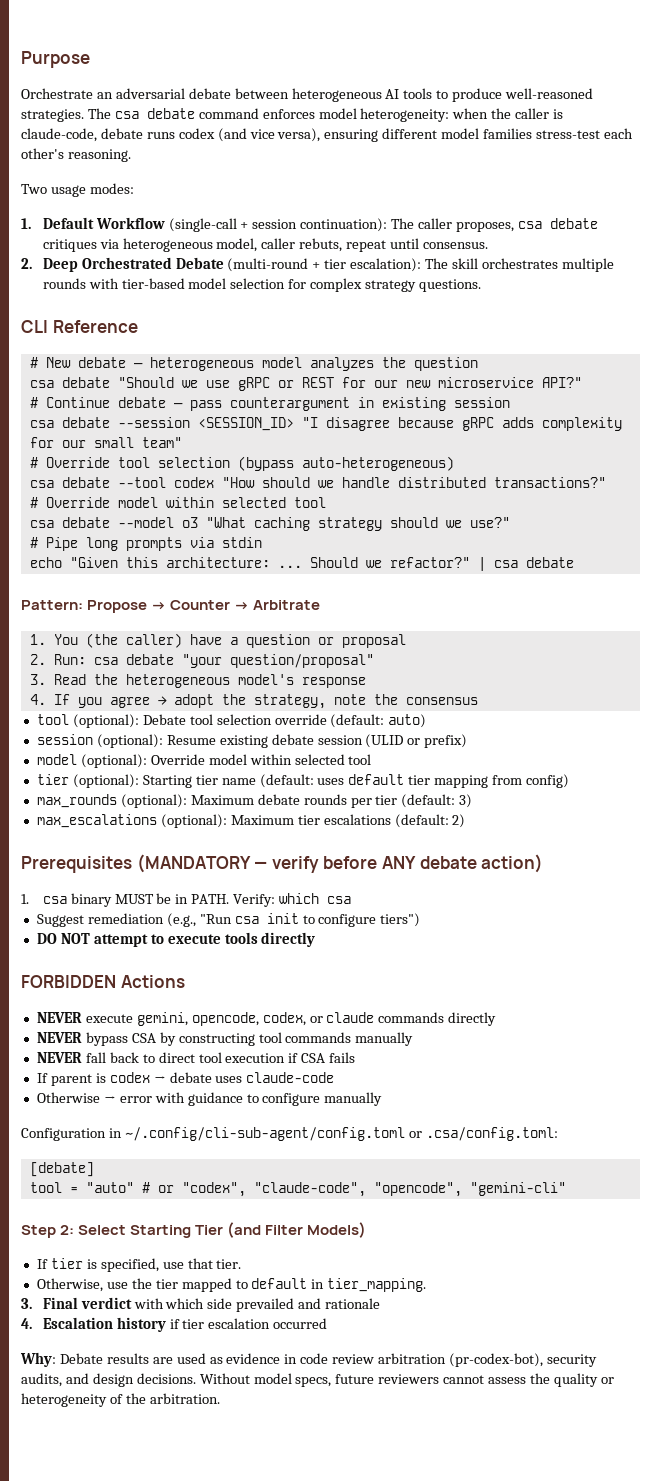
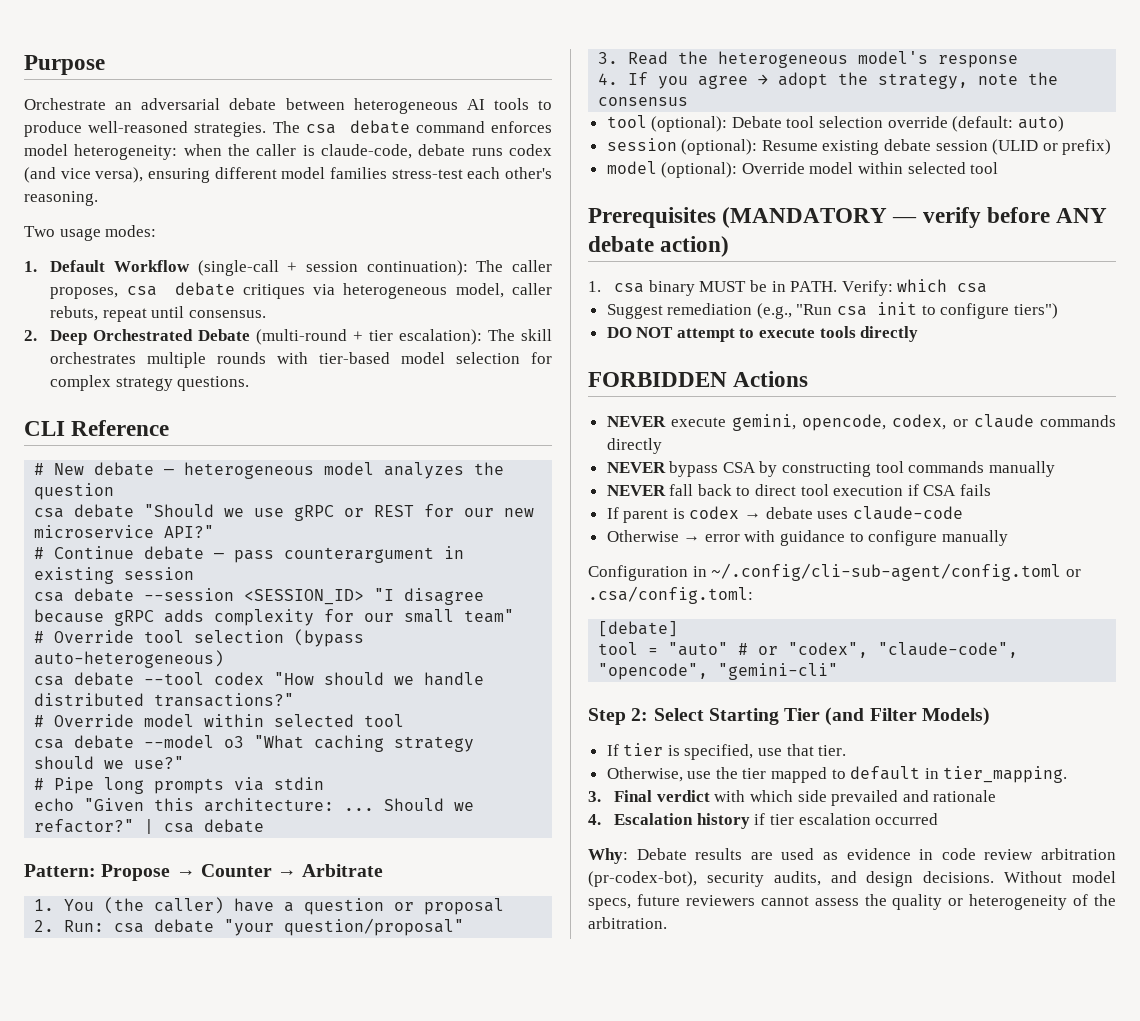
[36,774,570,788] [36,794,473,808] [36,814,466,828] // tier (optional): Starting tier name (default: uses default tier mapping from config) // max_rounds (optional): Maximum debate rounds per tier (default: 3) // max_escalations (optional): Maximum tier escalations (default: 2) -> (999, 168) none

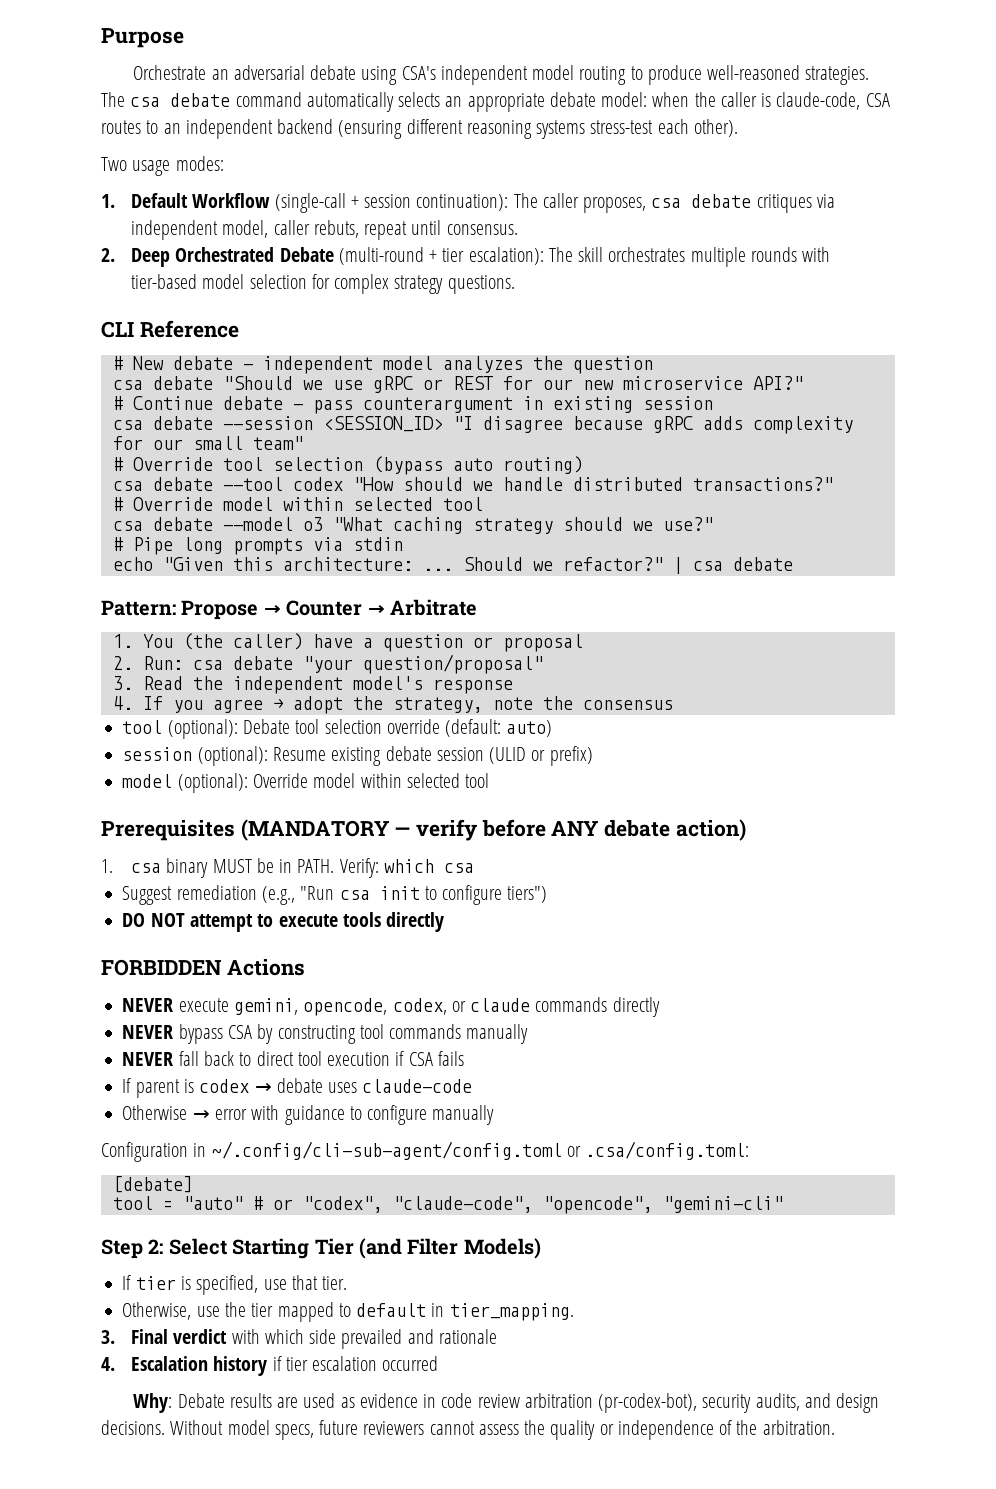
[285,98,529,114] between heterogeneous AI tools -> [361,65,627,85] using CSA's independent model routing
[491,121,552,133] [24,144,178,160] enforces model heterogeneity: -> [306,92,648,112] automatically selects an appropriate debate model:
[418,144,552,156] [24,167,552,183] [24,191,98,206] debate runs codex (and vice versa), ensuring different model families stress-test each other's reasoning. -> [865,93,890,107] [101,119,738,139] CSA routes to an independent backend (ensuring different reasoning systems stress-test each other).
[343,283,448,299] heterogeneous -> [131,220,219,240] independent
[184,462,315,479] heterogeneous -> [262,356,373,374] independent
[34,650,225,668] auto-heterogeneous) -> [452,456,583,474] auto routing)
[718,51,849,68] heterogeneous -> [232,676,343,694] independent
[969,894,1068,910] heterogeneity -> [617,1420,714,1440] independence

